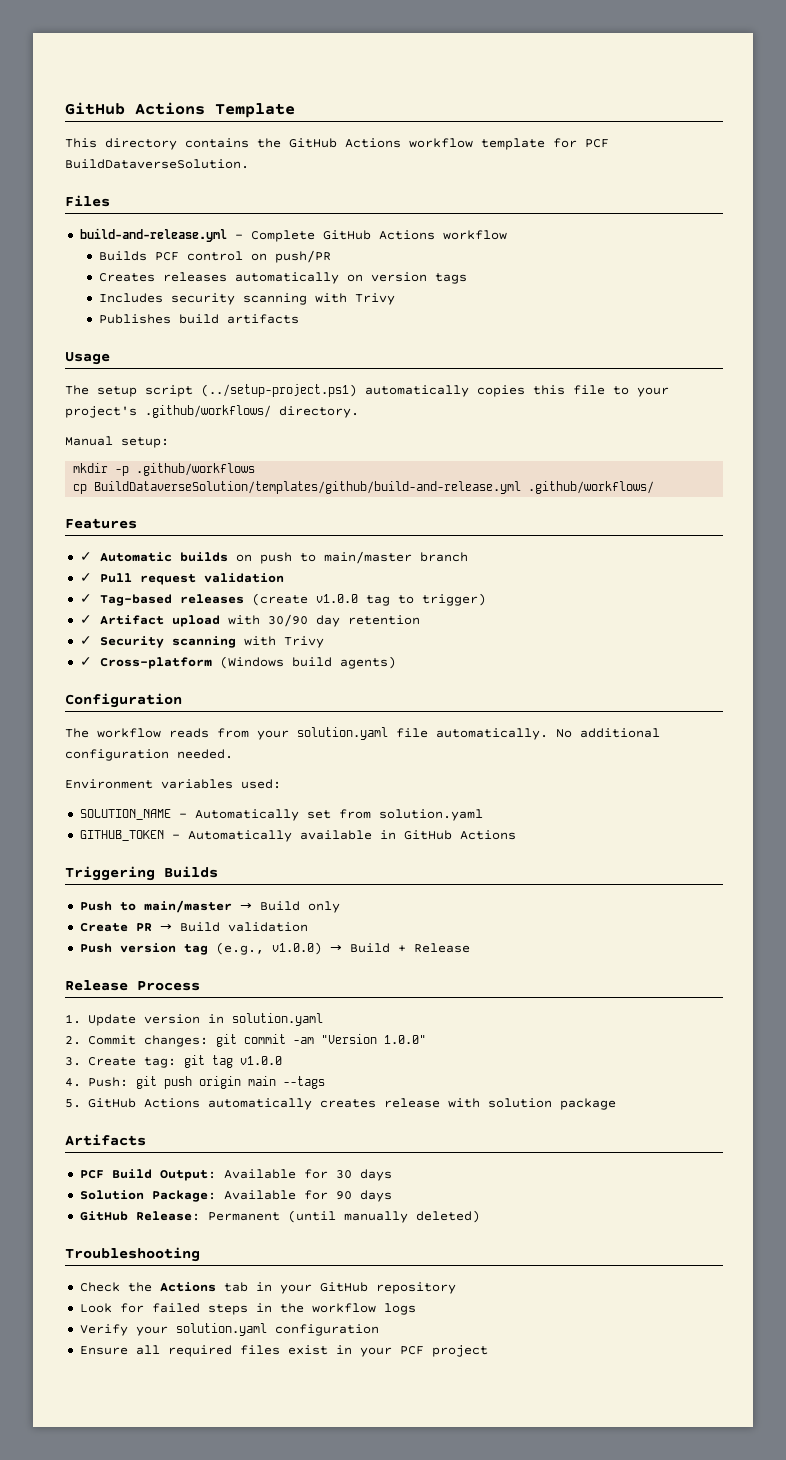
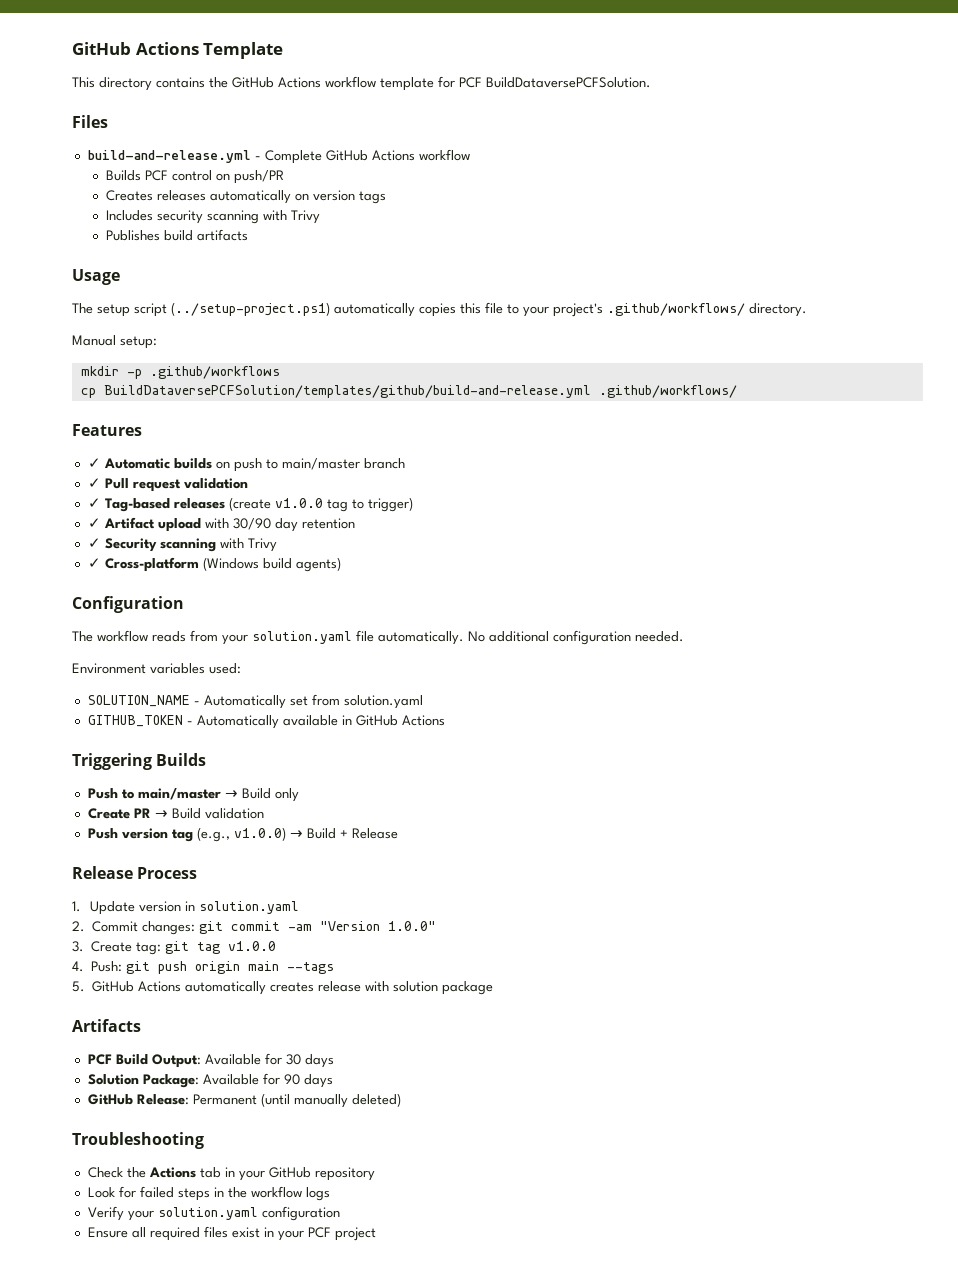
[65,159,249,169] BuildDataverseSolution. -> [486,77,651,88] BuildDataversePCFSolution.
[94,481,522,494] BuildDataverseSolution/templates/github/build-and-release.yml -> [103,385,591,398] BuildDataversePCFSolution/templates/github/build-and-release.yml

